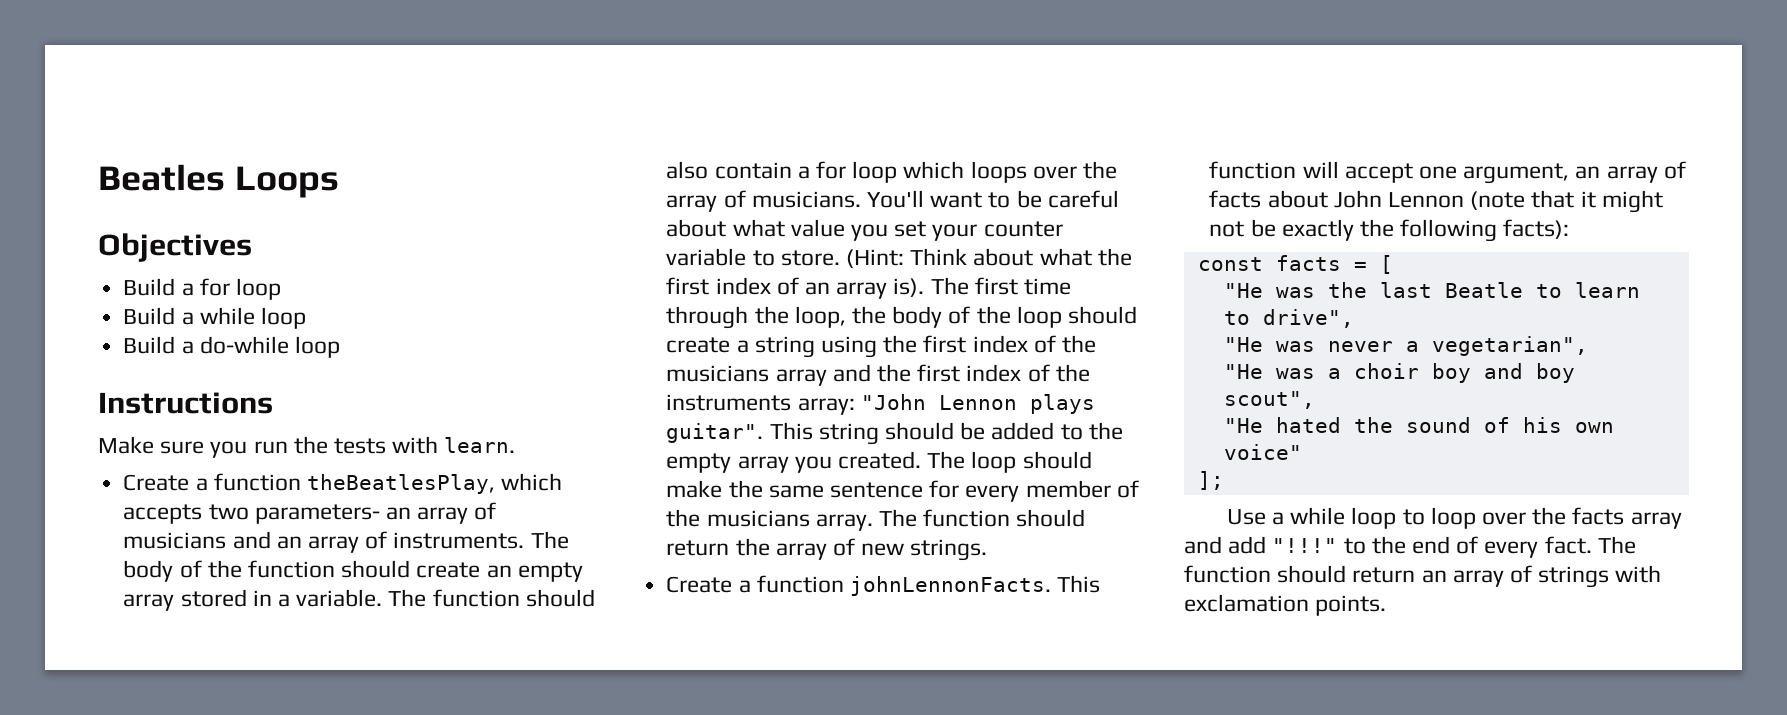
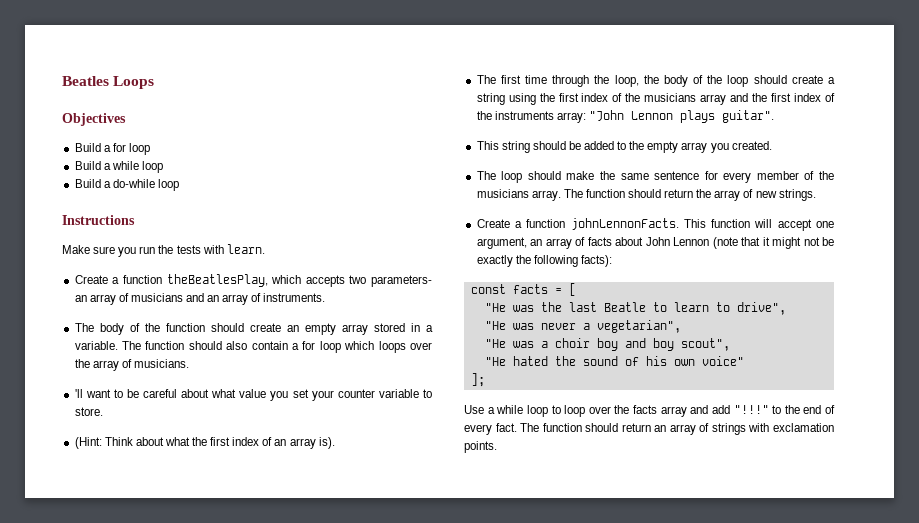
(525, 540) none -> (326, 297) //
[866,190,924,208] You'll -> [74,389,83,398] // 'll
(840, 258) none -> (103, 411) //
(925, 287) none -> (335, 443) //
(764, 433) none -> (774, 116) //
(921, 460) none -> (772, 145) //

